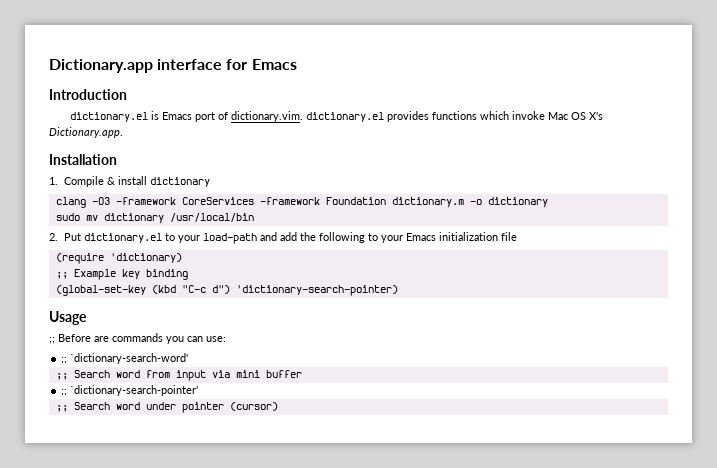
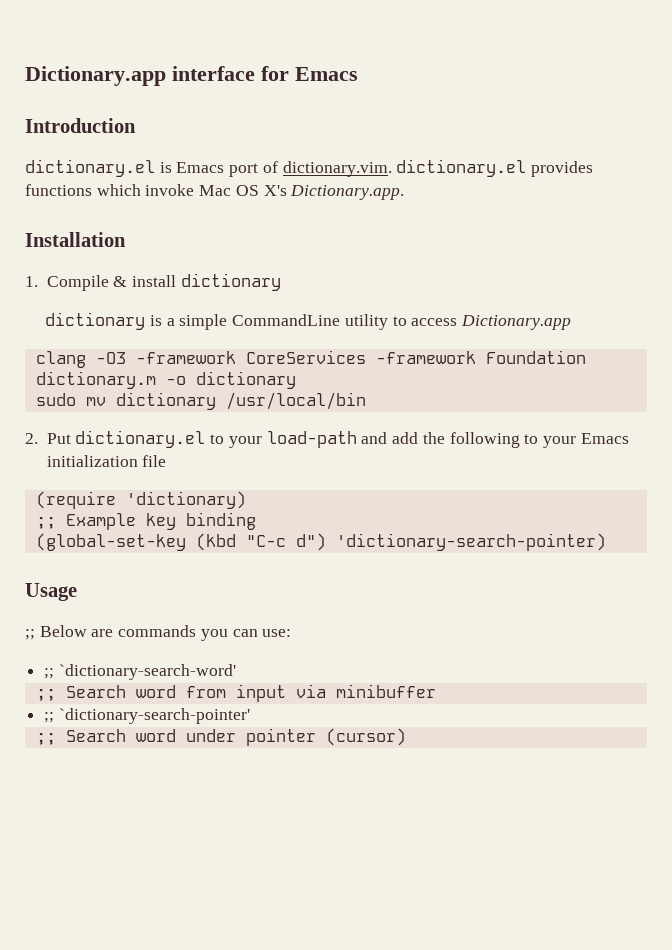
(210, 182) none -> [45,312,572,330] // dictionary is a simple CommandLine utility to access Dictionary.app
[58,334,91,342] Before -> [39,625,87,637] Below
[235,370,302,378] mini buffer -> [335,684,436,698] minibuffer

